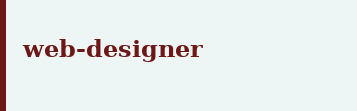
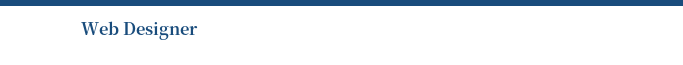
[22,39,203,62] web-designer -> [81,21,199,40] Web Designer

